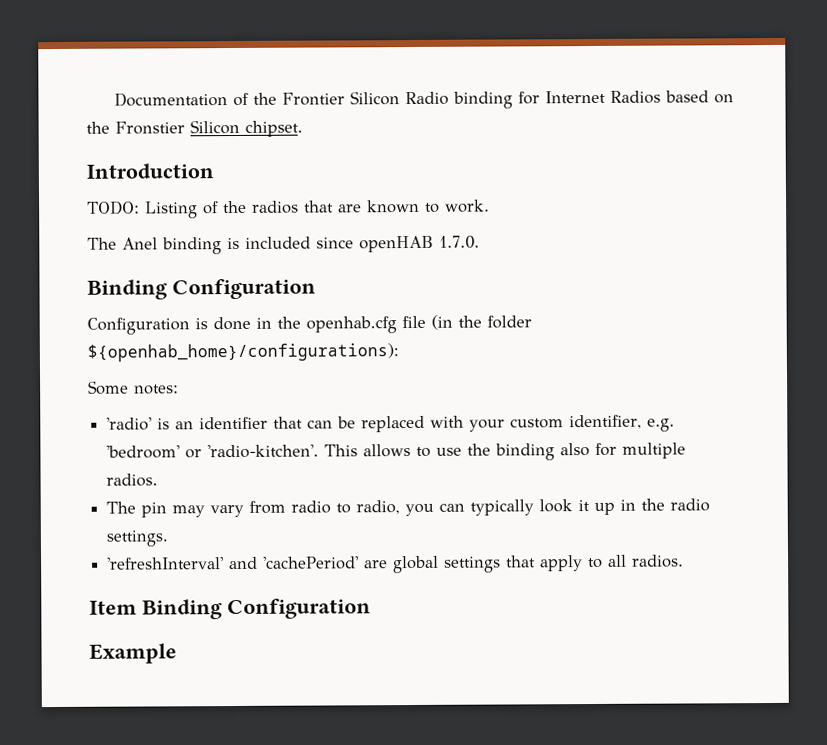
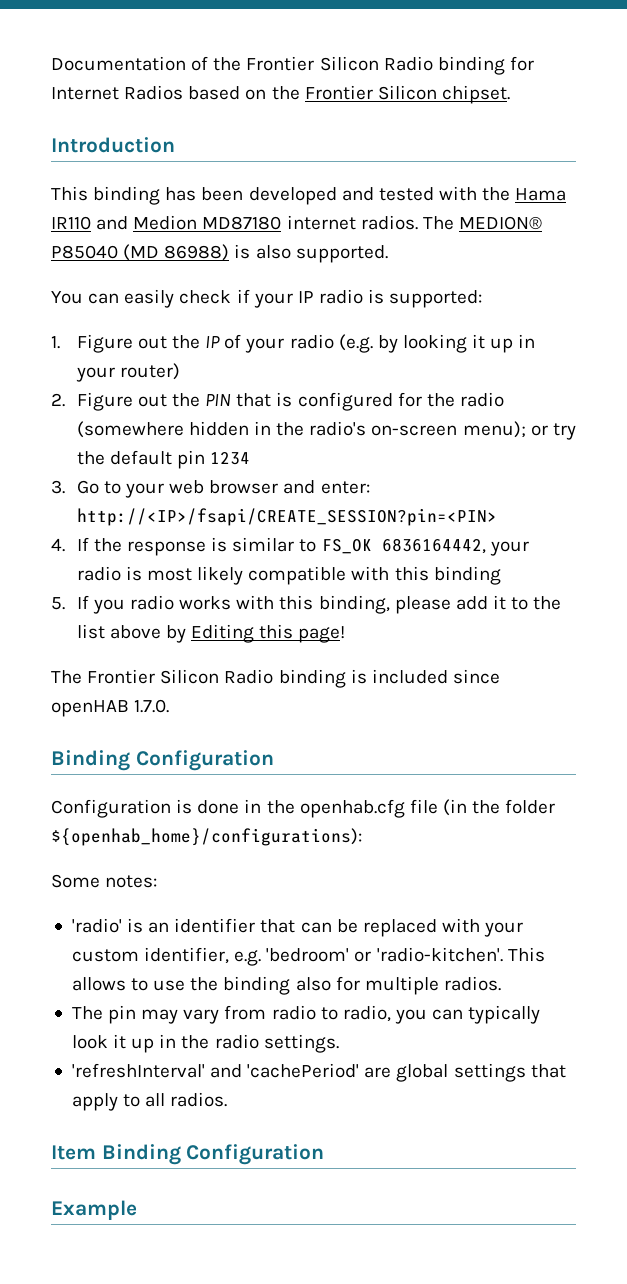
[115,121,185,135] Fronstier -> [304,85,373,100] Frontier
[87,199,490,219] [87,237,158,250] TODO: Listing of the radios that are known to work. // The Anel -> [51,186,567,205] [51,215,542,230] [51,244,388,263] [51,289,483,308] [51,334,536,353] [75,363,180,382] [51,392,504,411] [76,421,576,440] [76,450,251,469] [51,480,370,498] [76,508,497,526] [51,537,529,556] [76,566,501,585] [51,595,562,614] [76,624,346,643] [51,669,274,684] This binding has been developed and tested with the Hama IR110 and Medion MD87180 internet radios. The MEDION® P85040 (MD 86988) is also supported. // You can easily check if your IP radio is supported: // 1. Figure out the IP of your radio (e.g. by looking it up in your router) // 2. Figure out the PIN that is configured for the radio (somewhere hidden in the radio's on-screen menu); or try the default pin 1234 // 3. Go to your web browser and enter: http://<IP>/fsapi/CREATE_SESSION?pin=<PIN> // 4. If the response is similar to FS_OK 6836164442, your radio is most likely compatible with this binding // 5. If you radio works with this binding, please add it to the list above by Editing this page! // The Frontier Silicon Radio

